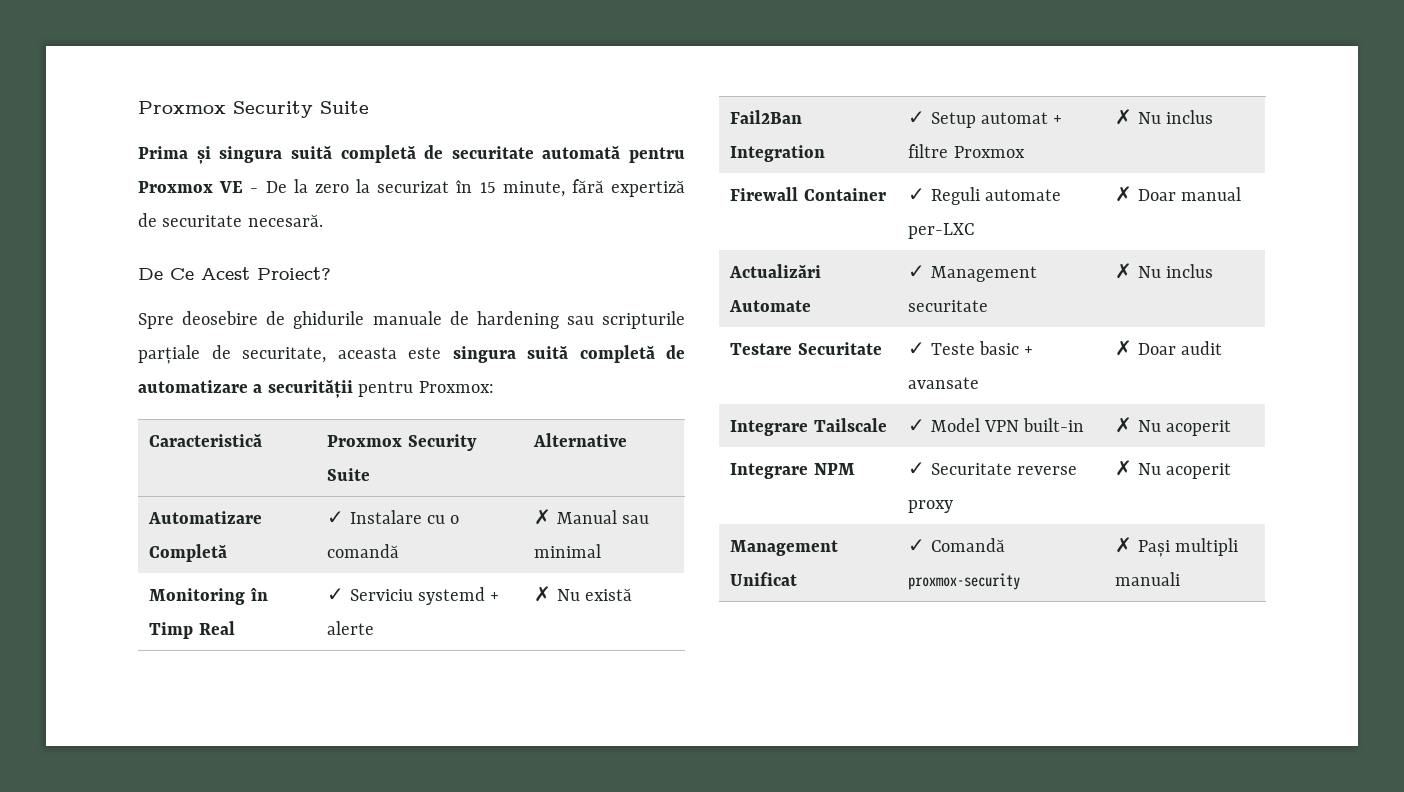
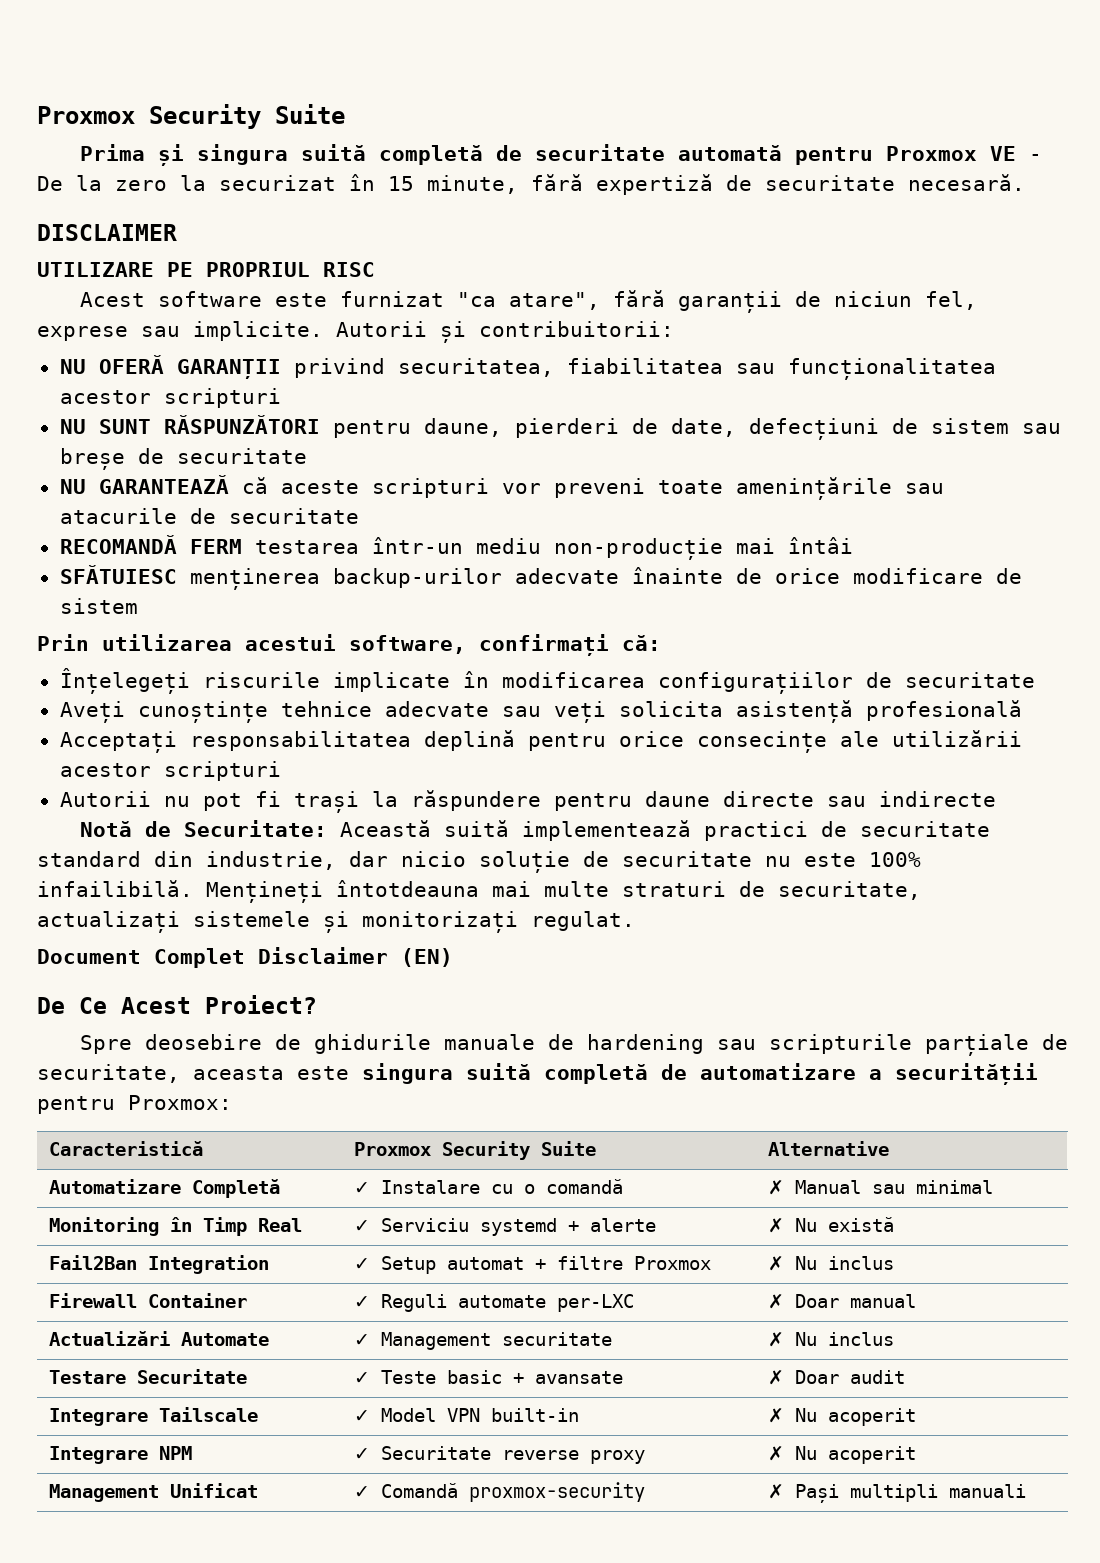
(323, 220) none -> [37,224,177,241] [37,262,375,277] [79,290,977,313] [37,321,674,343] [59,355,996,380] [59,388,281,408] [59,415,1061,440] [59,448,307,470] [59,475,944,500] [59,508,359,524] [59,535,853,560] [59,565,1022,590] [59,598,138,614] [37,634,661,656] [59,668,1035,694] [59,700,1022,723] [59,730,1022,753] [59,761,281,781] [59,790,996,813] [79,820,990,841] [37,851,921,873] [37,880,921,903] [37,911,635,933] [37,947,453,968] // DISCLAIMER // UTILIZARE PE PROPRIUL RISC // Acest software este furnizat "ca atare", fără garanții de niciun fel, exprese sau implicite. Autorii și contribuitorii: // NU OFERĂ GARANȚII privind securitatea, fiabilitatea sau funcționalitatea acestor scripturi // NU SUNT RĂSPUNZĂTORI pentru daune, pierderi de date, defecțiuni de sistem sau breșe de securitate // NU GARANTEAZĂ că aceste scripturi vor preveni toate amenințările sau atacurile de securitate // RECOMANDĂ FERM testarea într-un mediu non-producție mai întâi // SFĂTUIESC menținerea backup-urilor adecvate înainte de orice modificare de sistem // Prin utilizarea acestui software, confirmați că: // Înțelegeți riscurile implicate în modificarea configurațiilor de securitate // Aveți cunoștințe tehnice adecvate sau veți solicita asistență profesională // Acceptați responsabilitatea deplină pentru orice consecințe ale utilizării acestor scripturi // Autorii nu pot fi trași la răspundere pentru daune directe sau indirecte // Notă de Securitate: Această suită implementează practici de securitate standard din industrie, dar nicio soluție de securitate nu este 100% infailibilă. Mențineți întotdeauna mai multe straturi de securitate, actualizați sistemele și monitorizați regulat. // Document Complet Disclaimer (EN)

